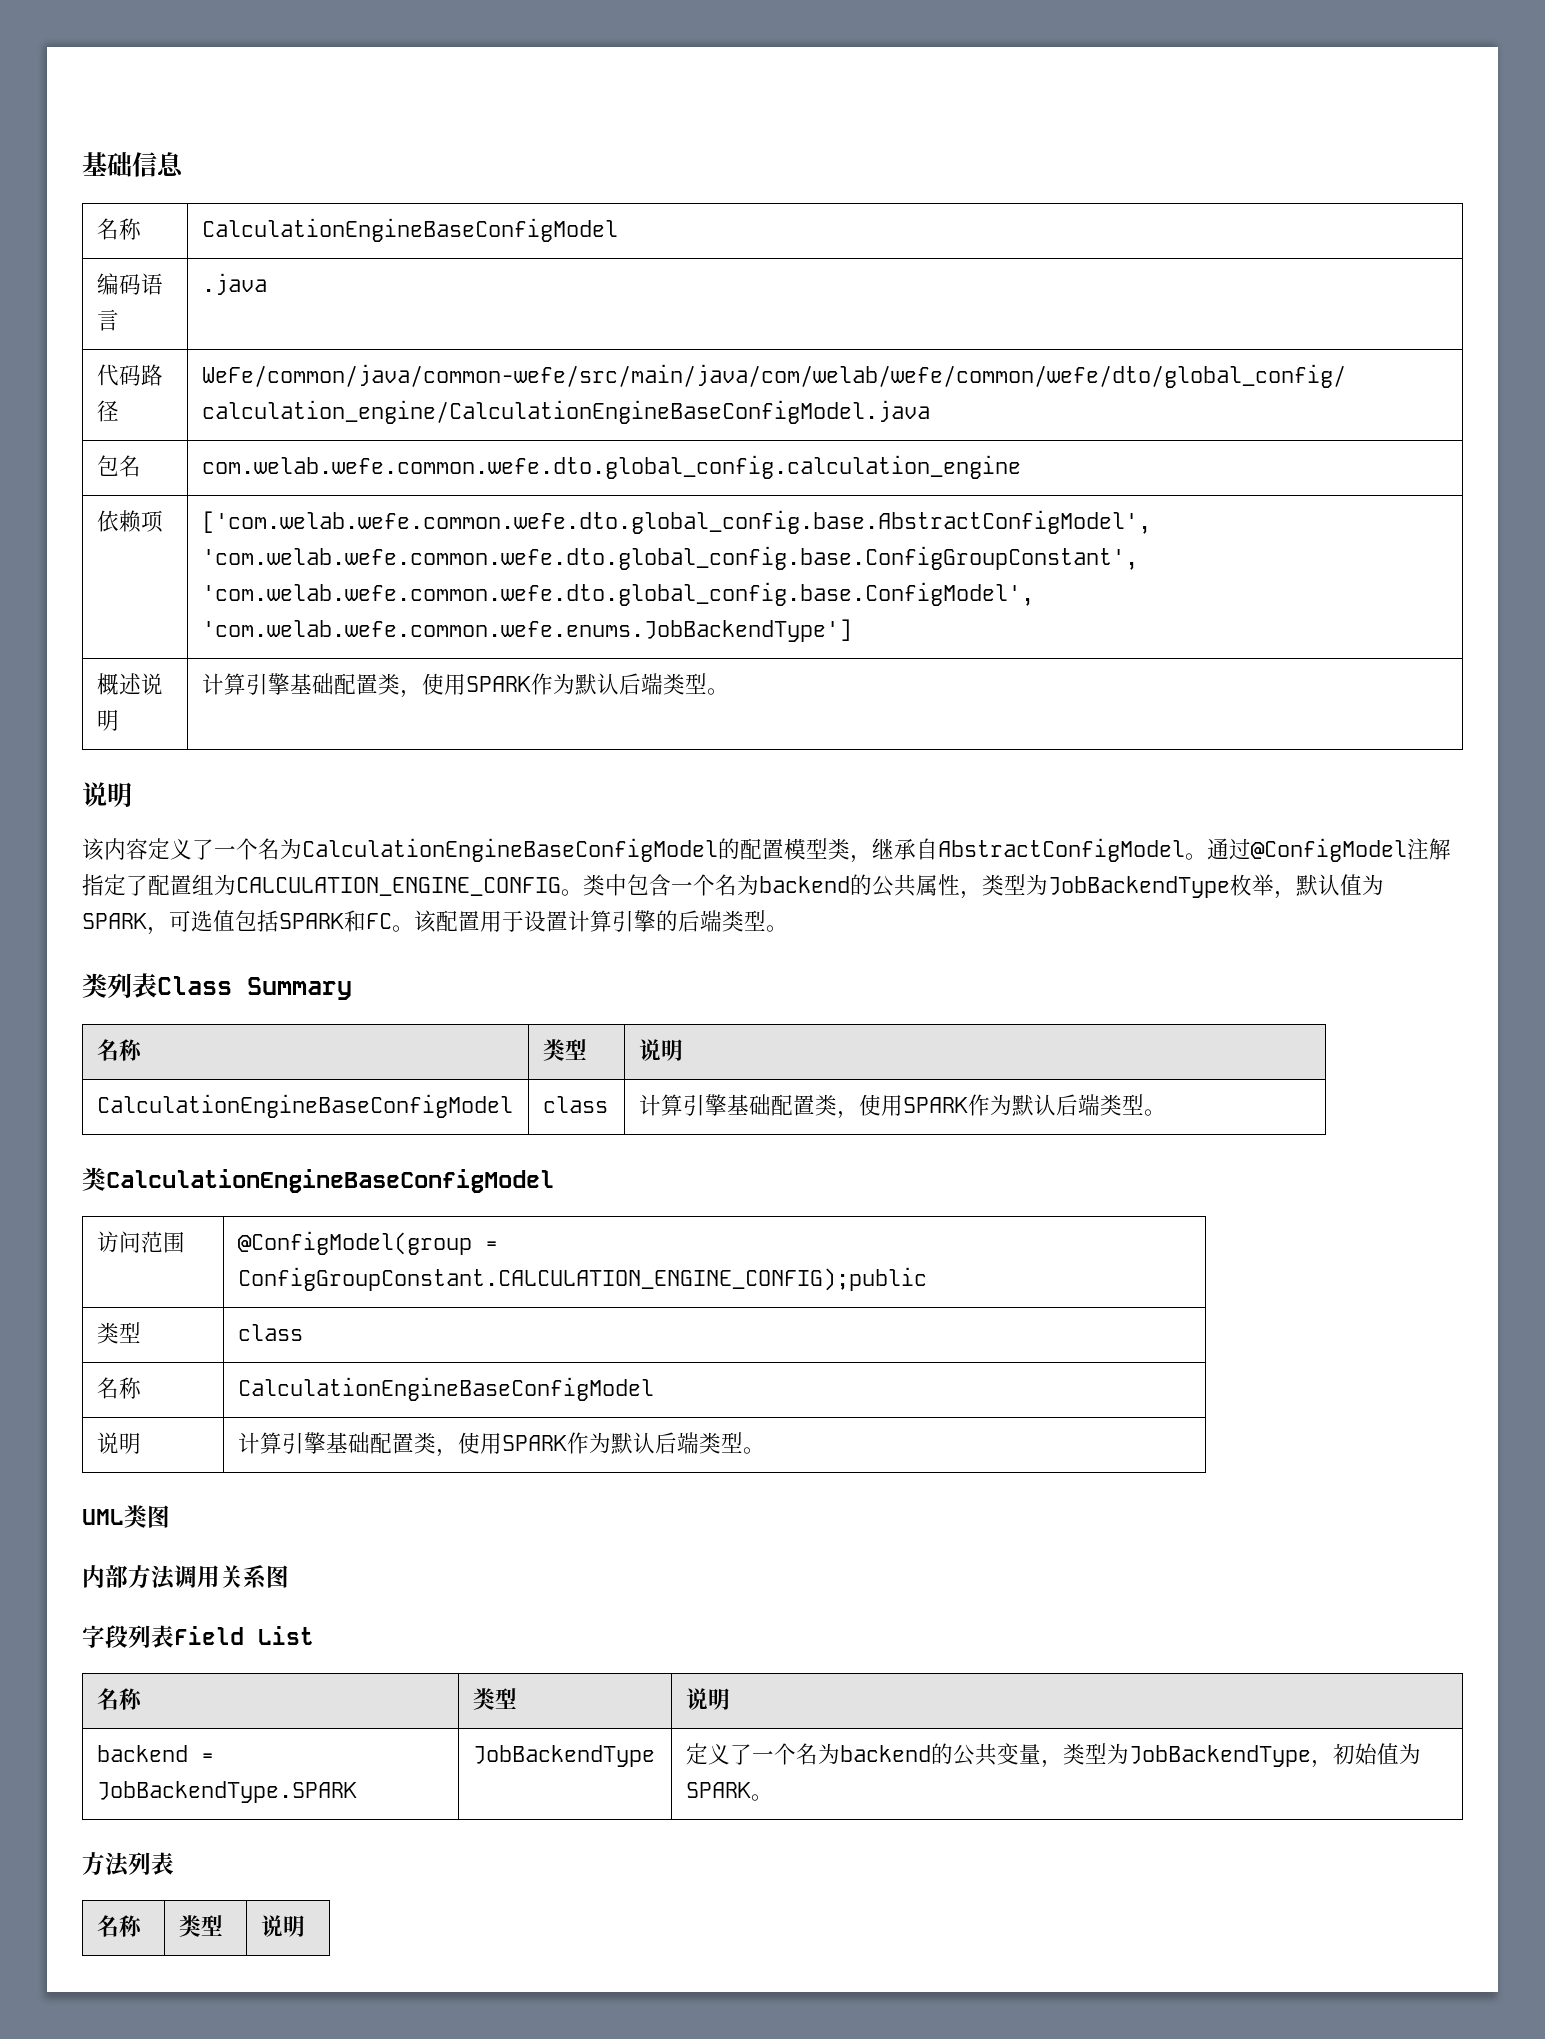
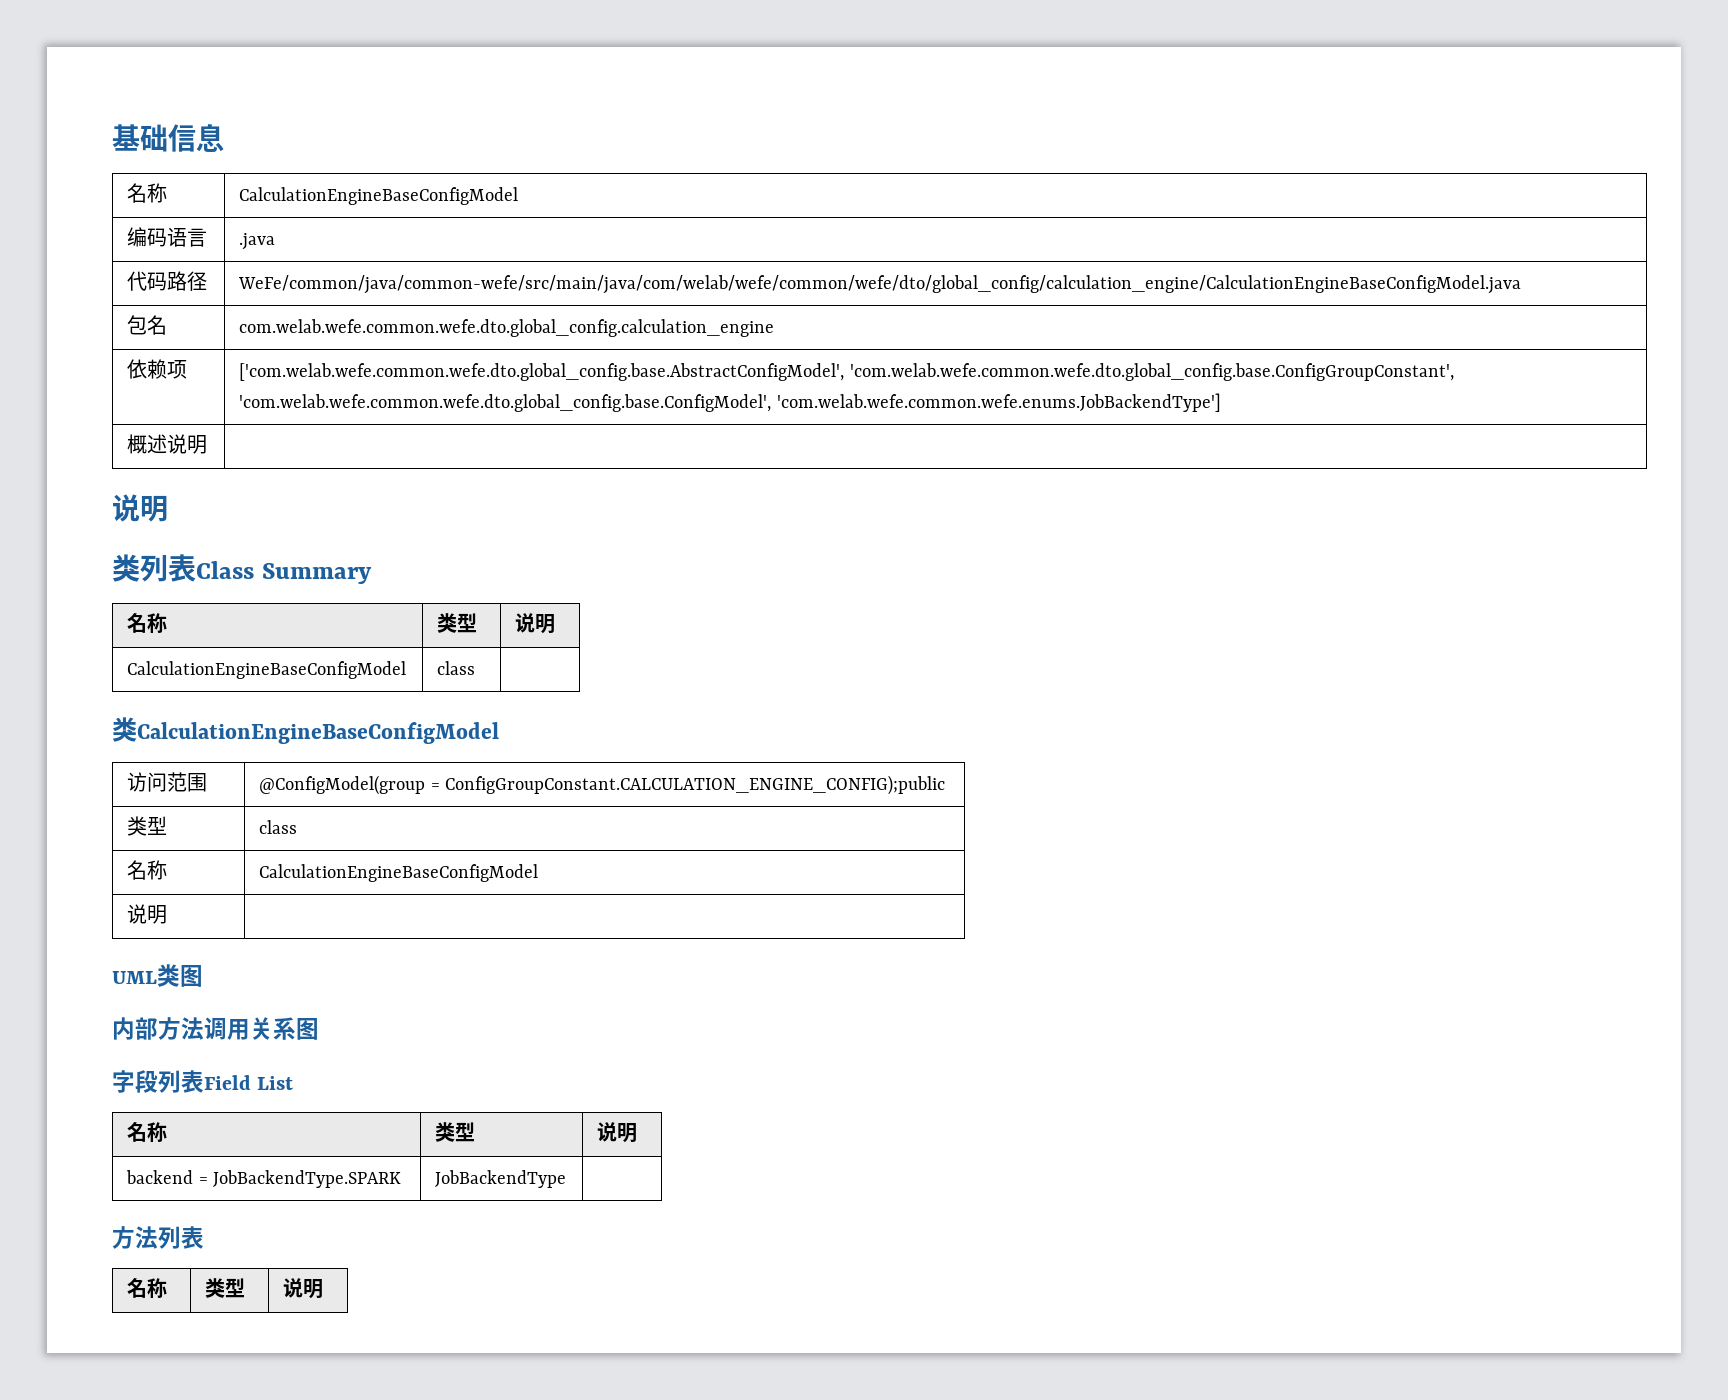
[201,673,729,698] [82,782,132,807] [82,838,1451,863] [82,874,1384,899] [82,910,788,935] 计算引擎基础配置类，使用SPARK作为默认后端类型。 // 说明 // 该内容定义了一个名为CalculationEngineBaseConfigModel的配置模型类，继承自AbstractConfigModel。通过@ConfigModel注解指定了配置组为CALCULATION_ENGINE_CONFIG。类中包含一个名为backend的公共属性，类型为JobBackendType枚举，默认值为SPARK，可选值包括SPARK和FC。该配置用于设置计算引擎的后端类型。 -> [112,494,168,522] // 说明
[638,1094,1166,1119] 计算引擎基础配置类，使用SPARK作为默认后端类型。 -> (476, 668) none
[237,1432,765,1457] 计算引擎基础配置类，使用SPARK作为默认后端类型。 -> (168, 914) none
[685,1743,1421,1768] [685,1782,773,1801] 定义了一个名为backend的公共变量，类型为JobBackendType，初始值为SPARK。 -> (567, 1179) none

